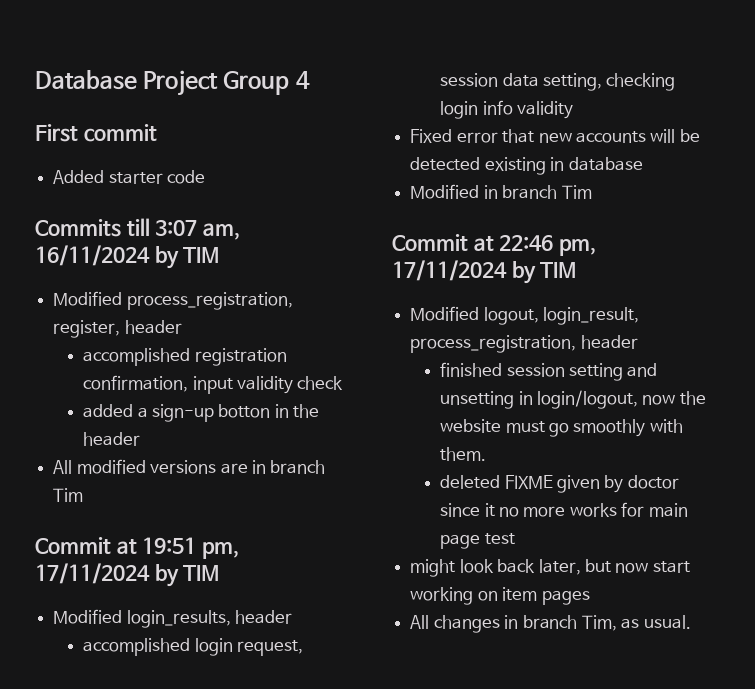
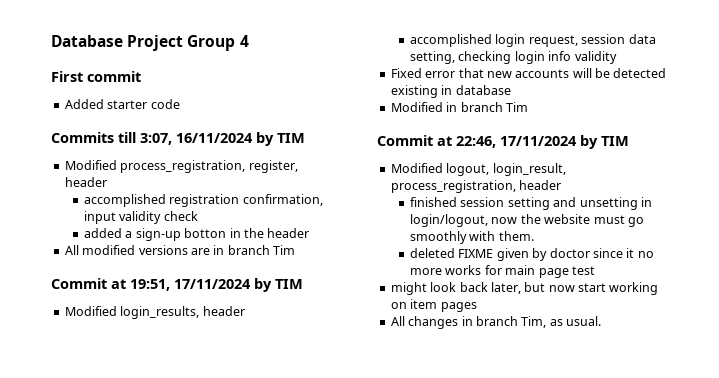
[155,220,240,240] 3:07 am, -> [140,133,172,145] 3:07,
[142,537,239,559] 19:51 pm, -> [130,279,170,291] 19:51,
[499,235,596,256] 22:46 pm, -> [456,136,496,148] 22:46,

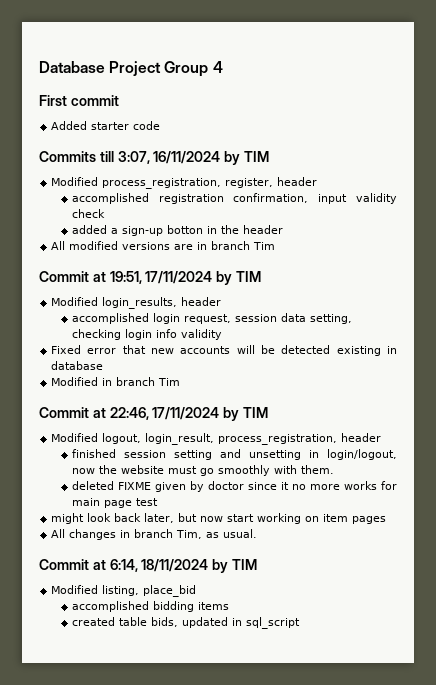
(601, 321) none -> [39,559,257,573] [51,585,197,597] [71,601,229,612] [71,617,300,629] // Commit at 6:14, 18/11/2024 by TIM // Modified listing, place_bid // accomplished bidding items // created table bids, updated in sql_script

